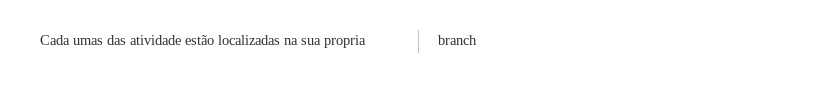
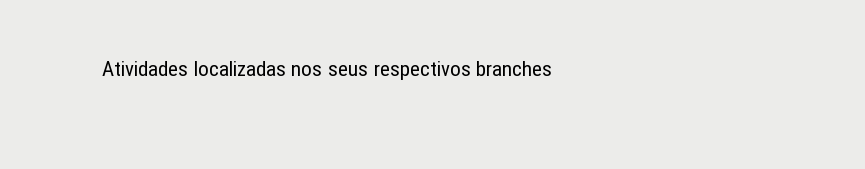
[40,35,477,48] Cada umas das atividade estão localizadas na sua propria branch -> [102,61,553,80] Atividades localizadas nos seus respectivos branches

